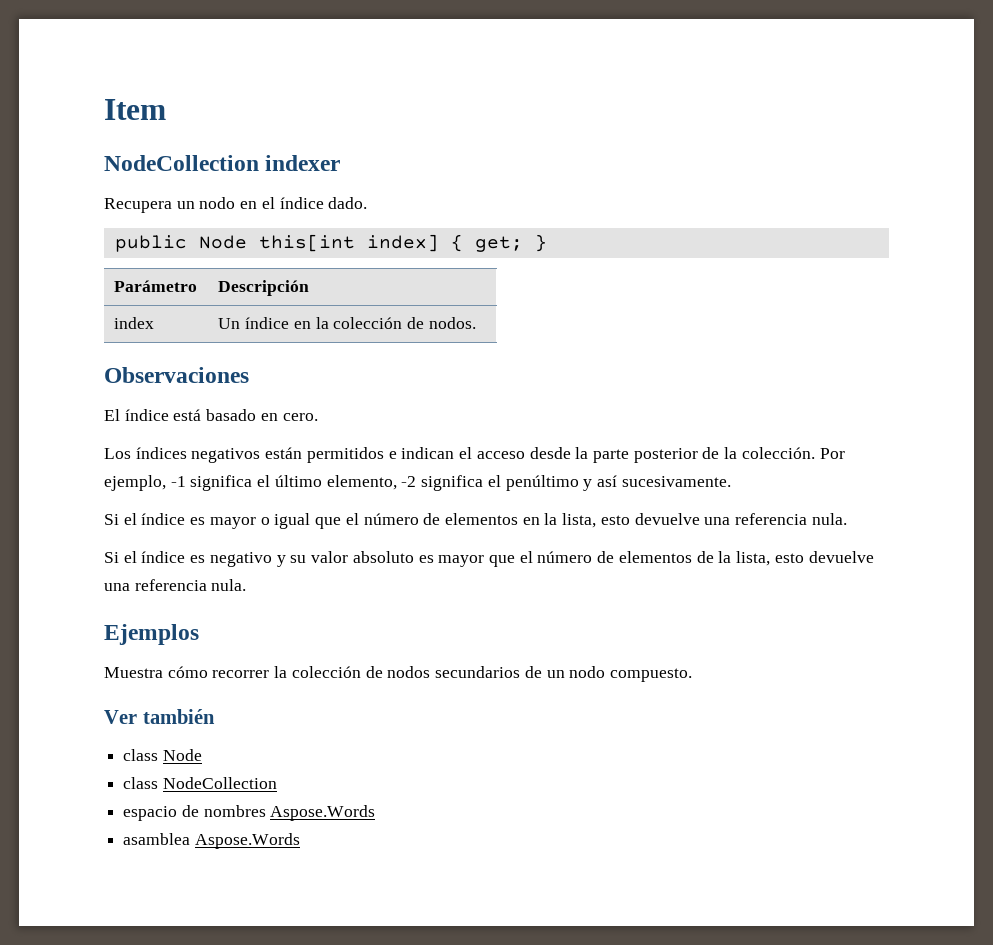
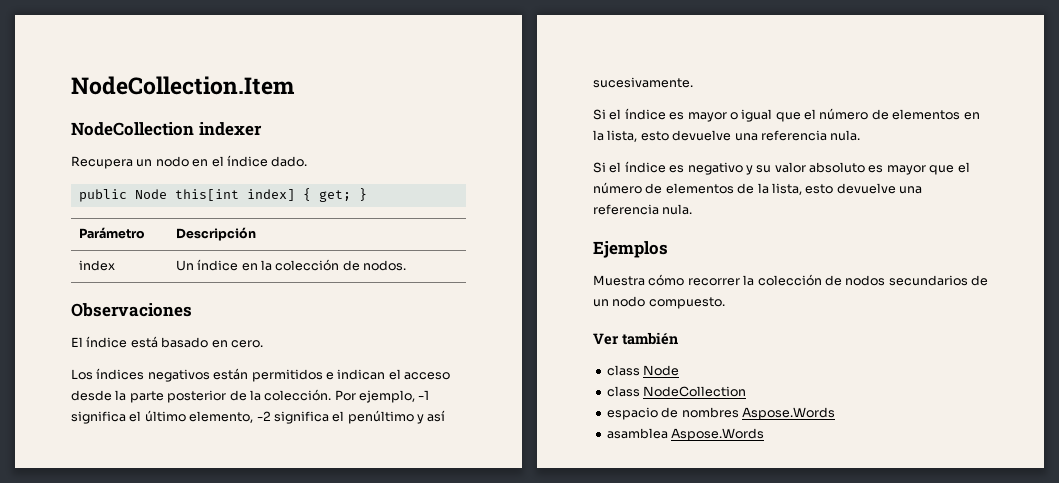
[104,99,166,120] Item -> [71,76,295,95] NodeCollection.Item

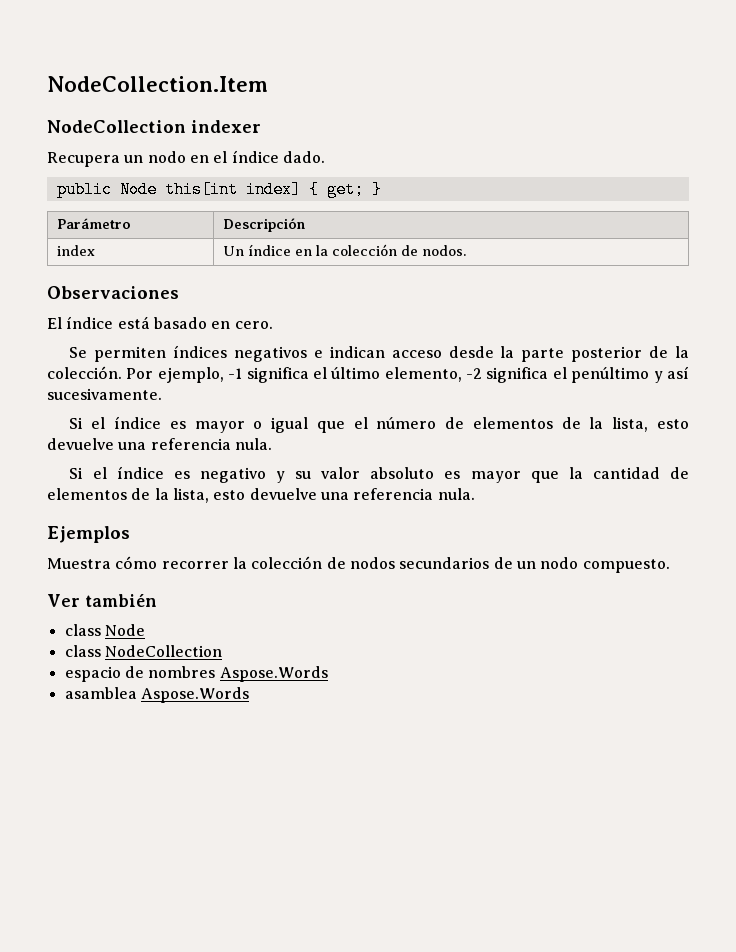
[71,368,323,382] Los índices negativos están permitidos -> [69,345,308,362] Se permiten índices negativos
[388,369,401,380] el -> (385, 352) none
[963,112,980,120] en -> [561,417,581,429] de
[957,162,970,173] [593,182,642,194] el número -> [568,467,660,479] la cantidad

